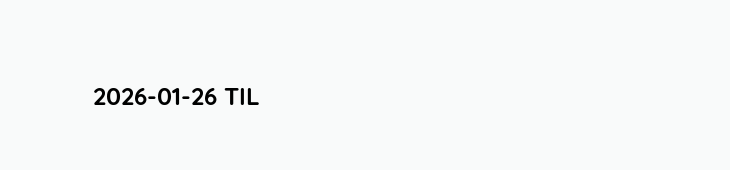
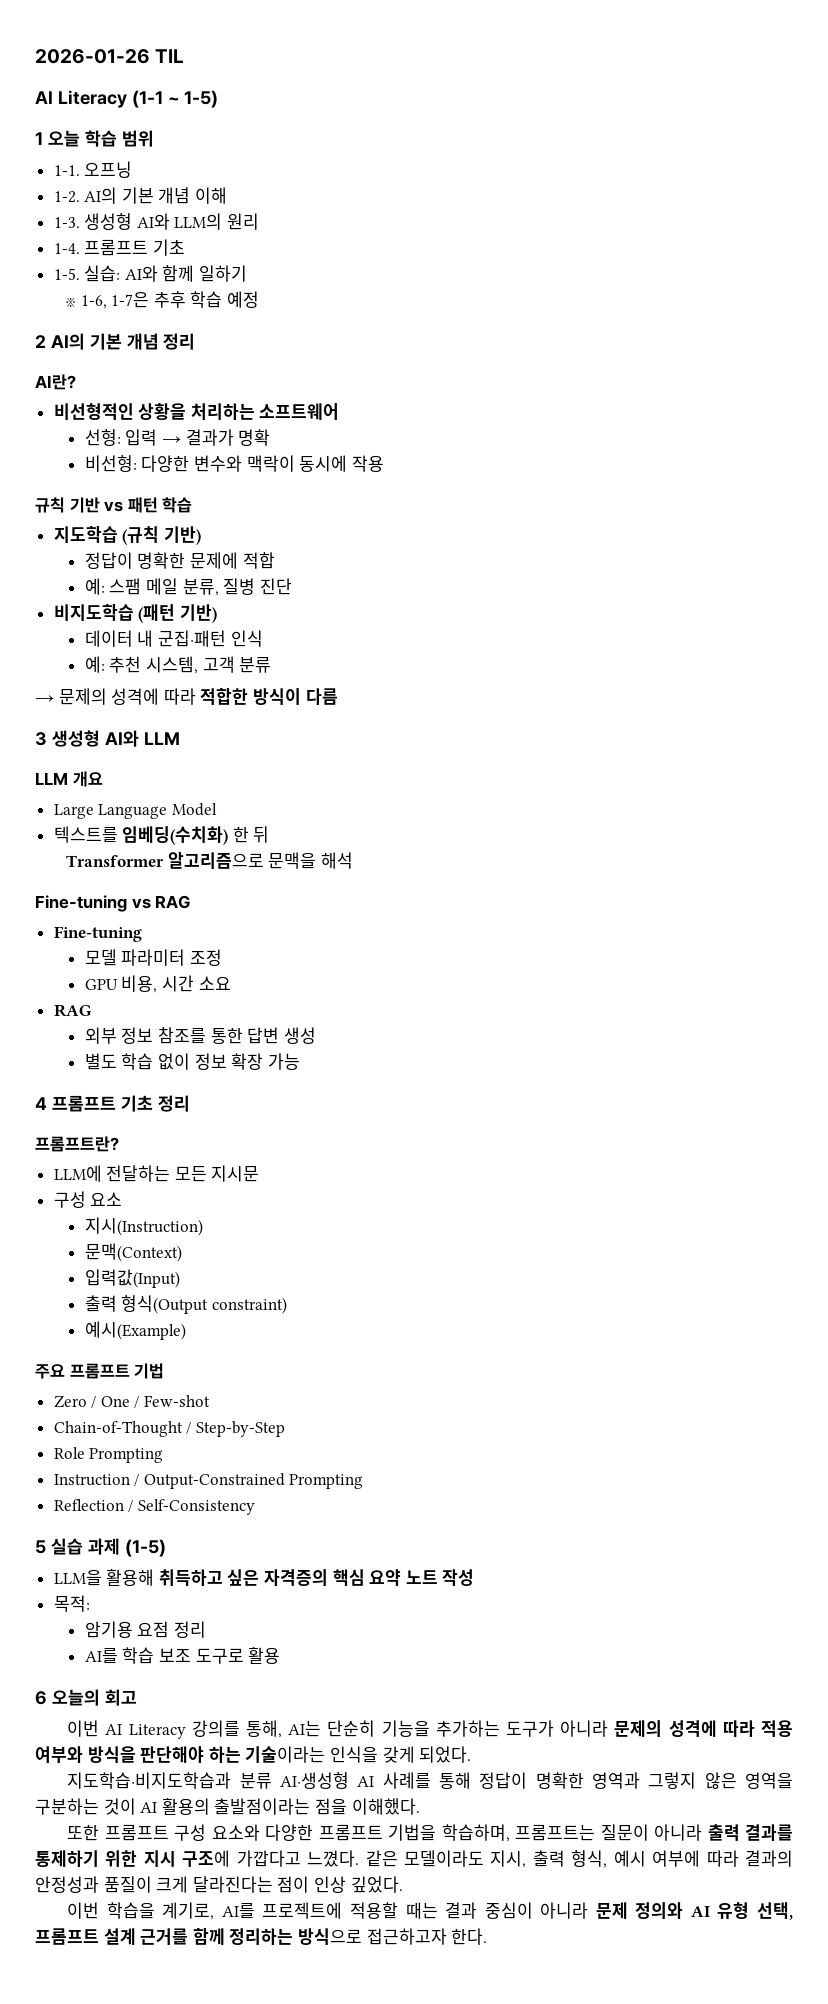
(260, 96) none -> [35,90,219,108] [35,130,154,147] [53,161,133,178] [53,187,228,204] [53,213,260,230] [53,239,185,256] [53,265,248,282] [66,291,259,309] [35,333,196,350] [35,374,76,390] [53,403,340,420] [84,429,271,446] [84,455,384,472] [35,497,193,513] [53,526,201,545] [84,552,275,569] [84,578,292,596] [53,604,217,623] [84,630,263,647] [84,656,272,674] [35,688,338,705] [35,730,180,747] [35,771,103,787] [53,803,217,819] [53,826,270,845] [66,851,353,869] [35,895,191,912] [53,926,142,942] [84,949,222,966] [84,975,231,993] [53,1004,91,1017] [84,1027,316,1044] [84,1053,300,1070] [35,1095,190,1112] [35,1136,119,1152] [53,1165,260,1182] [53,1191,123,1208] [84,1217,203,1236] [84,1243,182,1262] [84,1269,180,1288] [84,1295,287,1314] [84,1321,186,1340] [35,1363,165,1379] [53,1395,211,1408] [53,1421,285,1437] [53,1447,164,1463] [53,1473,364,1489] [53,1499,255,1515] [35,1538,166,1557] [53,1569,475,1586] [53,1595,90,1612] [84,1621,206,1638] [84,1647,281,1664] [35,1689,137,1706] [67,1720,793,1739] [35,1746,472,1763] [67,1772,793,1789] [35,1798,420,1815] [67,1824,793,1842] [35,1850,794,1868] [35,1876,403,1893] [67,1902,793,1920] [35,1928,488,1945] // AI Literacy (1-1 ~ 1-5) // 1 오늘 학습 범위 // 1-1. 오프닝 // 1-2. AI의 기본 개념 이해 // 1-3. 생성형 AI와 LLM의 원리 // 1-4. 프롬프트 기초 // 1-5. 실습: AI와 함께 일하기 // ※ 1-6, 1-7은 추후 학습 예정 // 2 AI의 기본 개념 정리 // AI란? // 비선형적인 상황을 처리하는 소프트웨어 // 선형: 입력 → 결과가 명확 // 비선형: 다양한 변수와 맥락이 동시에 작용 // 규칙 기반 vs 패턴 학습 // 지도학습 (규칙 기반) // 정답이 명확한 문제에 적합 // 예: 스팸 메일 분류, 질병 진단 // 비지도학습 (패턴 기반) // 데이터 내 군집·패턴 인식 // 예: 추천 시스템, 고객 분류 // → 문제의 성격에 따라 적합한 방식이 다름 // 3 생성형 AI와 LLM // LLM 개요 // Large Language Model // 텍스트를 임베딩(수치화) 한 뒤 // Transformer 알고리즘으로 문맥을 해석 // Fine-tuning vs RAG // Fine-tuning // 모델 파라미터 조정 // GPU 비용, 시간 소요 // RAG // 외부 정보 참조를 통한 답변 생성 // 별도 학습 없이 정보 확장 가능 // 4 프롬프트 기초 정리 // 프롬프트란? // LLM에 전달하는 모든 지시문 // 구성 요소 // 지시(Instruction) // 문맥(Context) // 입력값(Input) // 출력 형식(Output constraint) // 예시(Example) // 주요 프롬프트 기법 // Zero / One / Few-shot // Chain-of-Thought / Step-by-Step // Role Prompting // Instruction / Output-Constrained Prompting // Reflection / Self-Consistency // 5 실습 과제 (1-5) // LLM을 활용해 취득하고 싶은 자격증의 핵심 요약 노트 작성 // 목적: // 암기용 요점 정리 // AI를 학습 보조 도구로 활용 // 6 오늘의 회고 // 이번 AI Literacy 강의를 통해, AI는 단순히 기능을 추가하는 도구가 아니라 문제의 성격에 따라 적용 여부와 방식을 판단해야 하는 기술이라는 인식을 갖게 되었다. // 지도학습·비지도학습과 분류 AI·생성형 AI 사례를 통해 정답이 명확한 영역과 그렇지 않은 영역을 구분하는 것이 AI 활용의 출발점이라는 점을 이해했다. // 또한 프롬프트 구성 요소와 다양한 프롬프트 기법을 학습하며, 프롬프트는 질문이 아니라 출력 결과를 통제하기 위한 지시 구조에 가깝다고 느꼈다. 같은 모델이라도 지시, 출력 형식, 예시 여부에 따라 결과의 안정성과 품질이 크게 달라진다는 점이 인상 깊었다. // 이번 학습을 계기로, AI를 프로젝트에 적용할 때는 결과 중심이 아니라 문제 정의와 AI 유형 선택, 프롬프트 설계 근거를 함께 정리하는 방식으로 접근하고자 한다.

